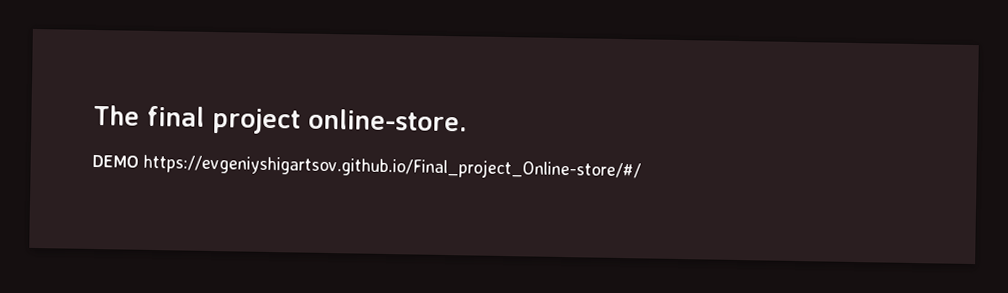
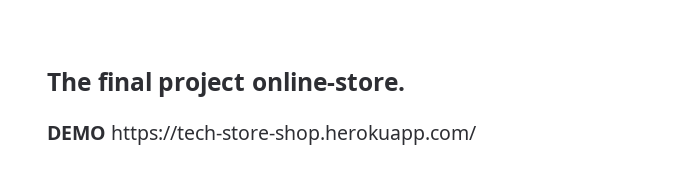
[143,153,641,181] https://evgeniyshigartsov.github.io/Final_project_Online-store/#/ -> [111,125,478,145] https://tech-store-shop.herokuapp.com/

